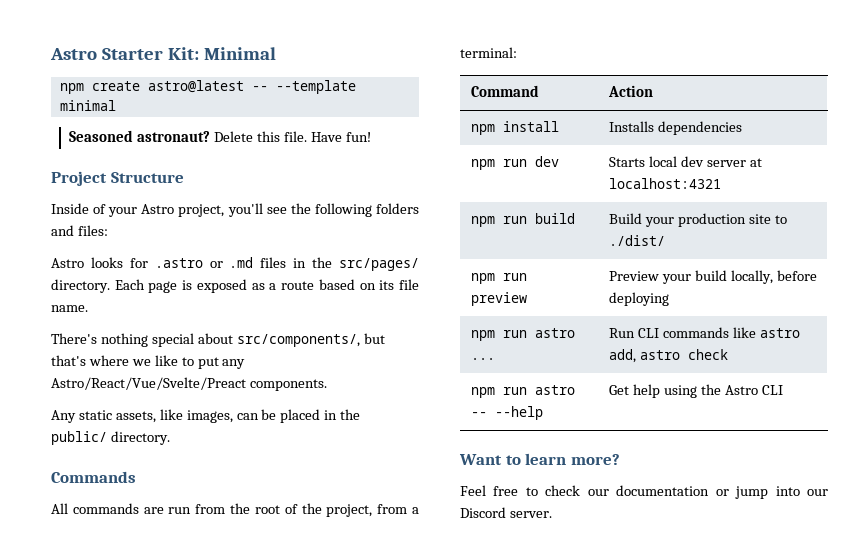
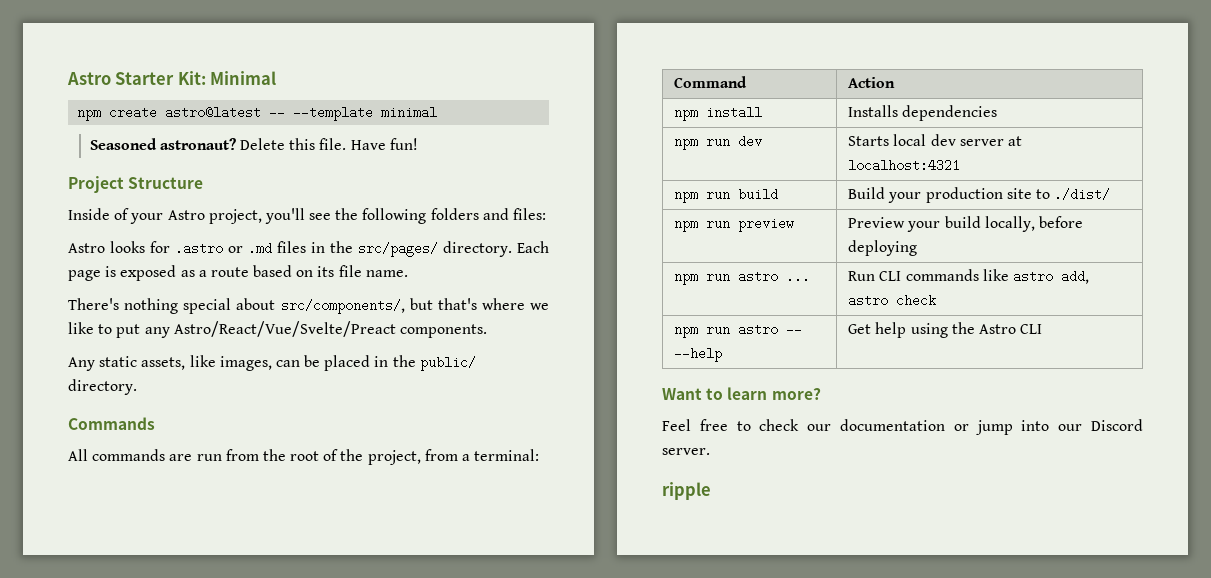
(552, 514) none -> [662,482,711,500] // ripple

